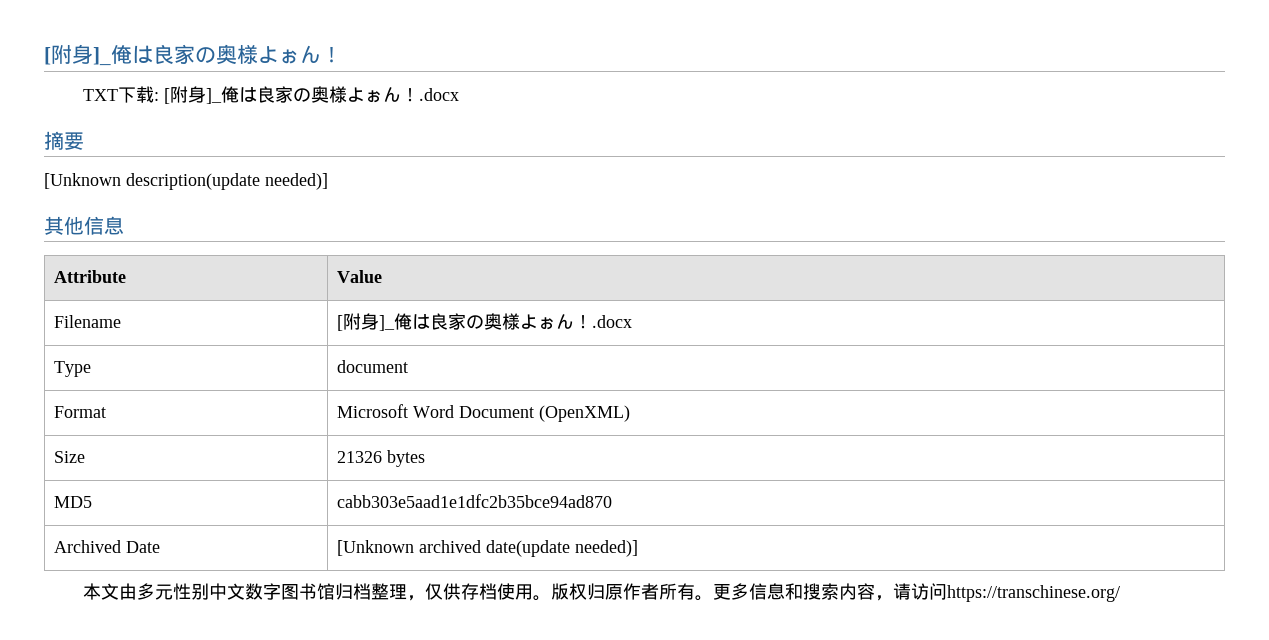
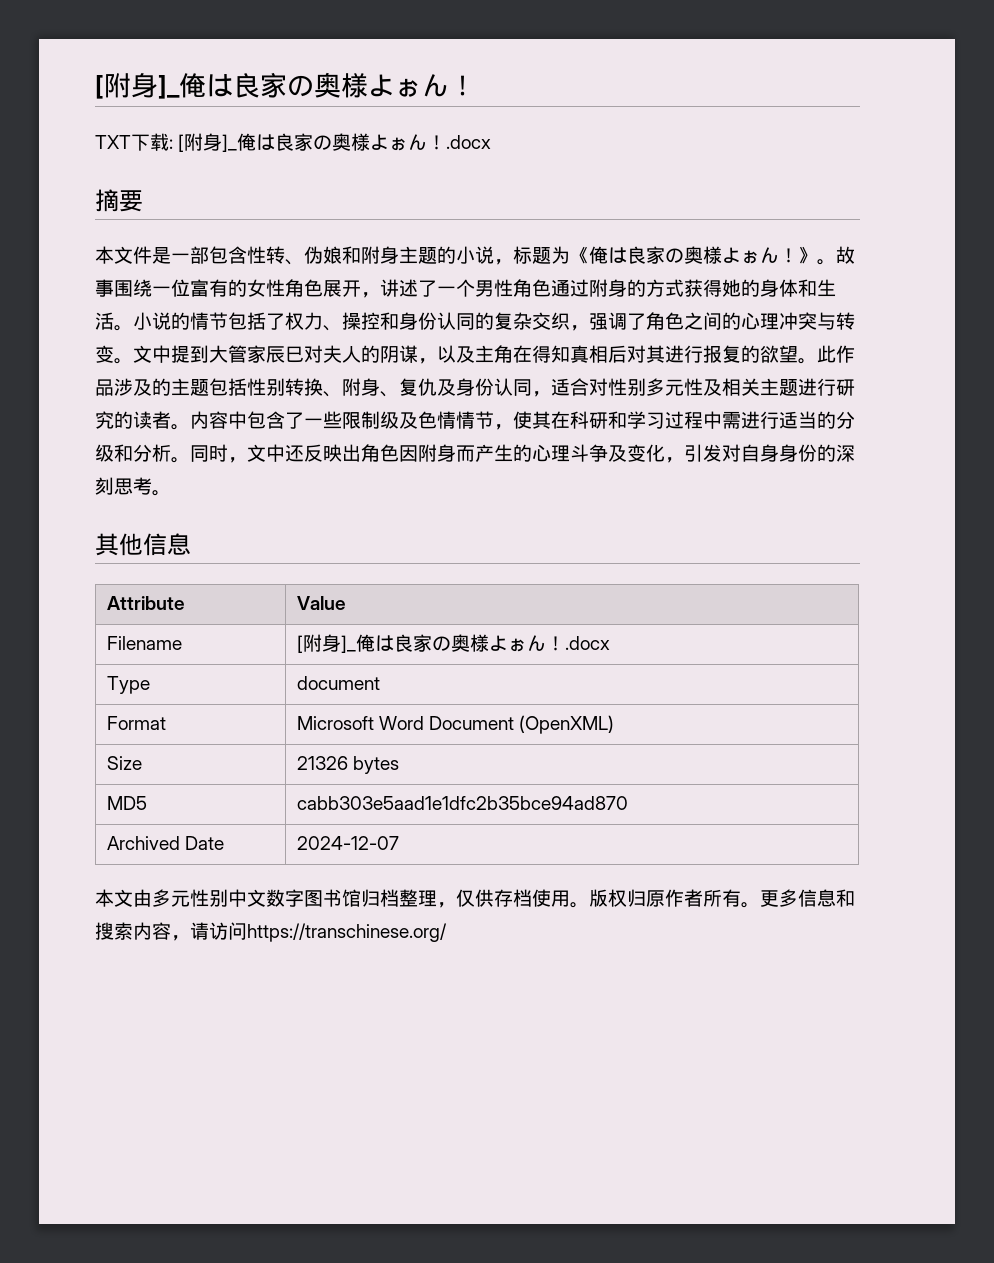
[44,173,328,190] [Unknown description(update needed)] -> [95,246,855,265] [95,279,836,298] [95,312,855,331] [95,345,855,364] [95,378,855,397] [95,411,855,430] [95,444,855,463] [95,477,171,496] 本文件是一部包含性转、伪娘和附身主题的小说，标题为《俺は良家の奥様よぉん！》。故事围绕一位富有的女性角色展开，讲述了一个男性角色通过附身的方式获得她的身体和生活。小说的情节包括了权力、操控和身份认同的复杂交织，强调了角色之间的心理冲突与转变。文中提到大管家辰巳对夫人的阴谋，以及主角在得知真相后对其进行报复的欲望。此作品涉及的主题包括性别转换、附身、复仇及身份认同，适合对性别多元性及相关主题进行研究的读者。内容中包含了一些限制级及色情情节，使其在科研和学习过程中需进行适当的分级和分析。同时，文中还反映出角色因附身而产生的心理斗争及变化，引发对自身身份的深刻思考。
[336,540,638,557] [Unknown archived date(update needed)] -> [296,836,399,850] 2024-12-07

